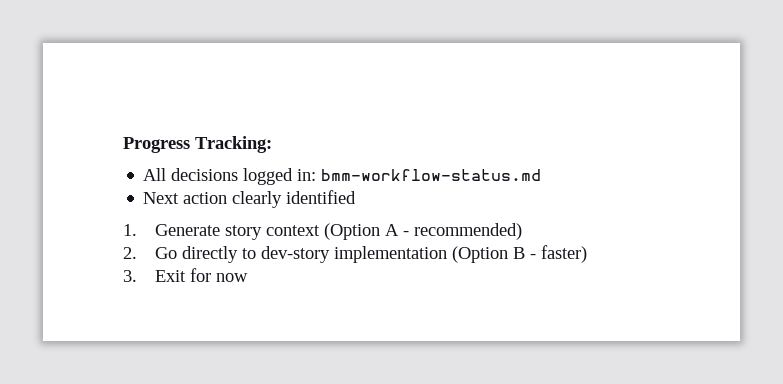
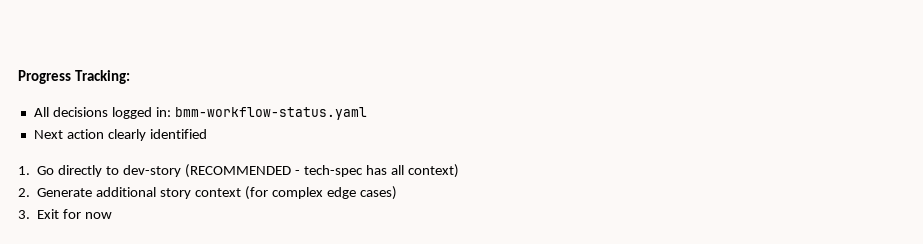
[321,169,542,181] bmm-workflow-status.md -> [174,107,367,120] bmm-workflow-status.yaml
[155,223,523,240] [123,245,588,263] Generate story context (Option A - recommended) // 2. Go directly to dev-story implementation (Option B - faster) -> [37,164,459,178] [18,186,397,200] Go directly to dev-story (RECOMMENDED - tech-spec has all context) // 2. Generate additional story context (for complex edge cases)

